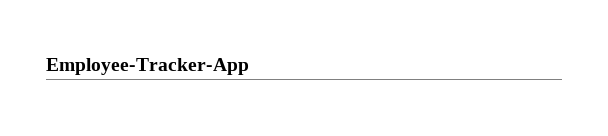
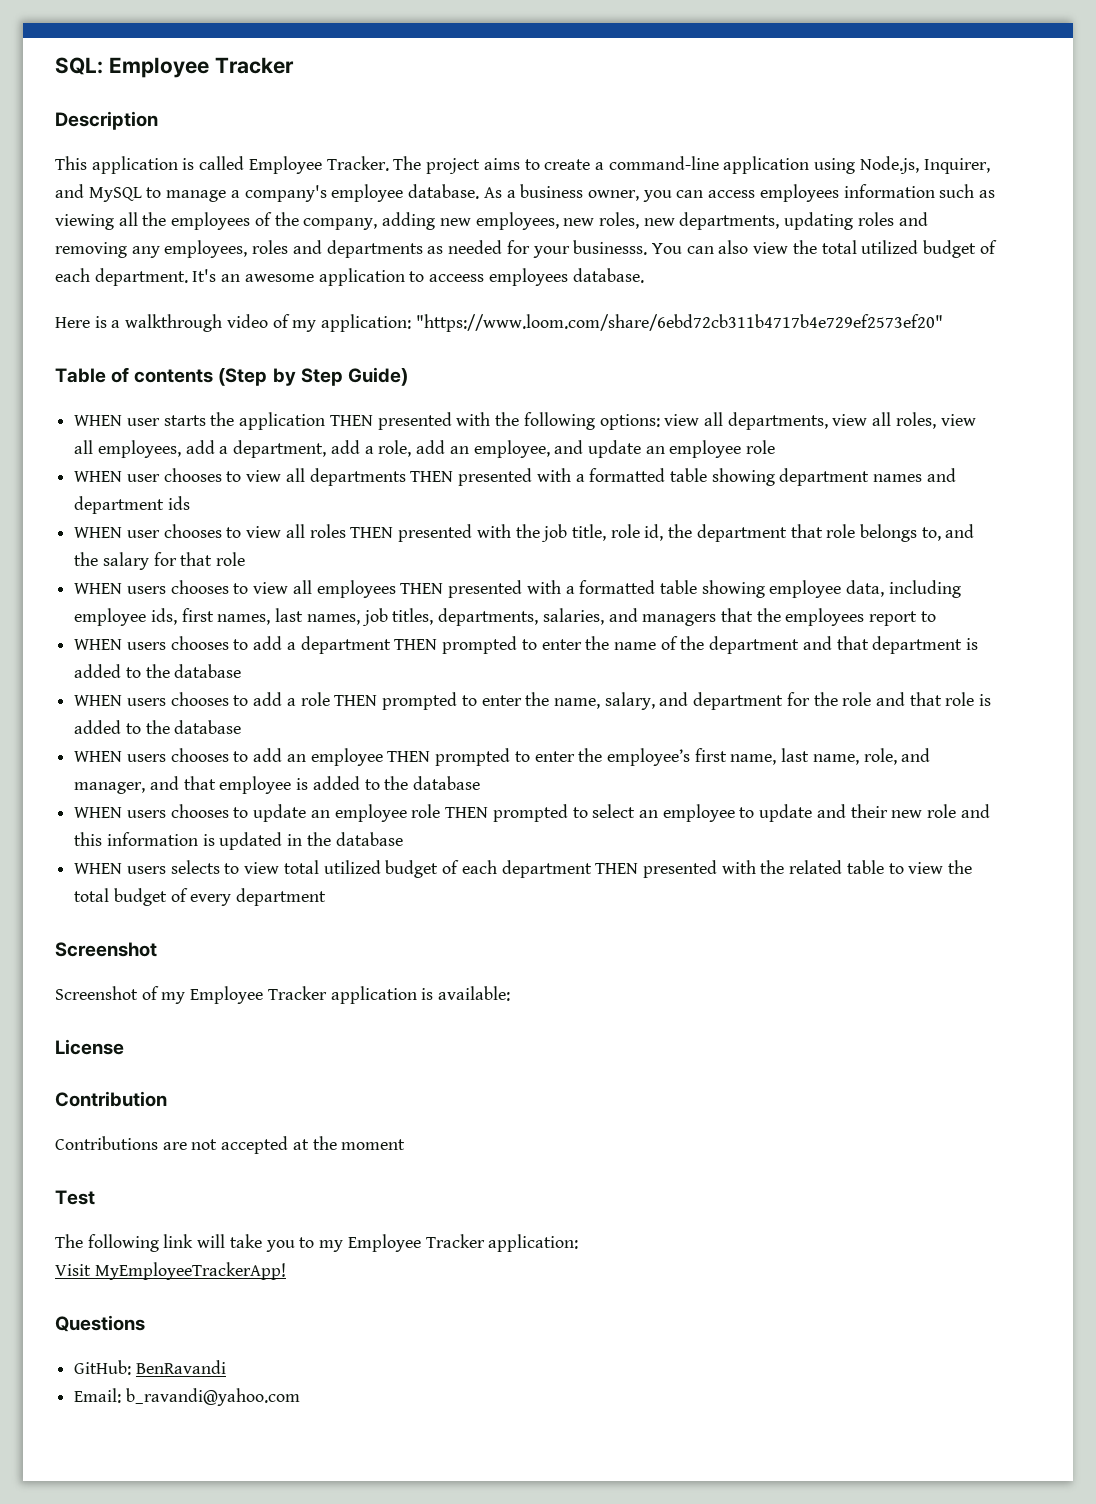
[46,58,249,75] Employee-Tracker-App -> [55,57,294,78] [55,111,158,130] [55,156,990,174] [55,184,996,202] [55,212,928,230] [55,240,997,258] [55,268,644,286] [55,314,943,332] [55,367,408,386] [74,412,976,430] [74,440,776,458] [74,468,956,486] [74,496,190,514] [74,524,975,542] [74,552,246,570] [74,580,961,598] [74,608,936,626] [74,636,979,654] [74,664,242,678] [74,692,992,710] [74,720,242,734] [74,748,931,766] [74,776,481,794] [74,804,990,822] [74,832,403,850] [74,860,973,878] [74,888,327,906] [55,942,157,957] [55,986,511,1004] [55,1039,124,1055] [55,1091,167,1107] [55,1136,406,1154] [55,1190,95,1205] [55,1234,579,1252] [55,1262,286,1280] [55,1315,145,1332] [74,1360,226,1375] [74,1388,300,1406] SQL: Employee Tracker // Description // This application is called Employee Tracker. The project aims to create a command-line application using Node.js, Inquirer, and MySQL to manage a company's employee database. As a business owner, you can access employees information such as viewing all the employees of the company, adding new employees, new roles, new departments, updating roles and removing any employees, roles and departments as needed for your businesss. You can also view the total utilized budget of each department. It's an awesome application to acceess employees database. // Here is a walkthrough video of my application: "https://www.loom.com/share/6ebd72cb311b4717b4e729ef2573ef20" // Table of contents (Step by Step Guide) // WHEN user starts the application THEN presented with the following options: view all departments, view all roles, view all employees, add a department, add a role, add an employee, and update an employee role // WHEN user chooses to view all departments THEN presented with a formatted table showing department names and department ids // WHEN user chooses to view all roles THEN presented with the job title, role id, the department that role belongs to, and the salary for that role // WHEN users chooses to view all employees THEN presented with a formatted table showing employee data, including employee ids, first names, last names, job titles, departments, salaries, and managers that the employees report to // WHEN users chooses to add a department THEN prompted to enter the name of the department and that department is added to the database // WHEN users chooses to add a role THEN prompted to enter the name, salary, and department for the role and that role is added to the database // WHEN users chooses to add an employee THEN prompted to enter the employee’s first name, last name, role, and manager, and that employee is added to the database // WHEN users chooses to update an employee role THEN prompted to select an employee to update and their new role and this information is updated in the database // WHEN users selects to view total utilized budget of each department THEN presented with the related table to view the total budget of every department // Screenshot // Screenshot of my Employee Tracker application is available: // License // Contribution // Contributions are not accepted at the moment // Test // The following link will take you to my Employee Tracker application: // Visit MyEmployeeTrackerApp! // Questions // GitHub: BenRavandi // Email: b_ravandi@yahoo.com

